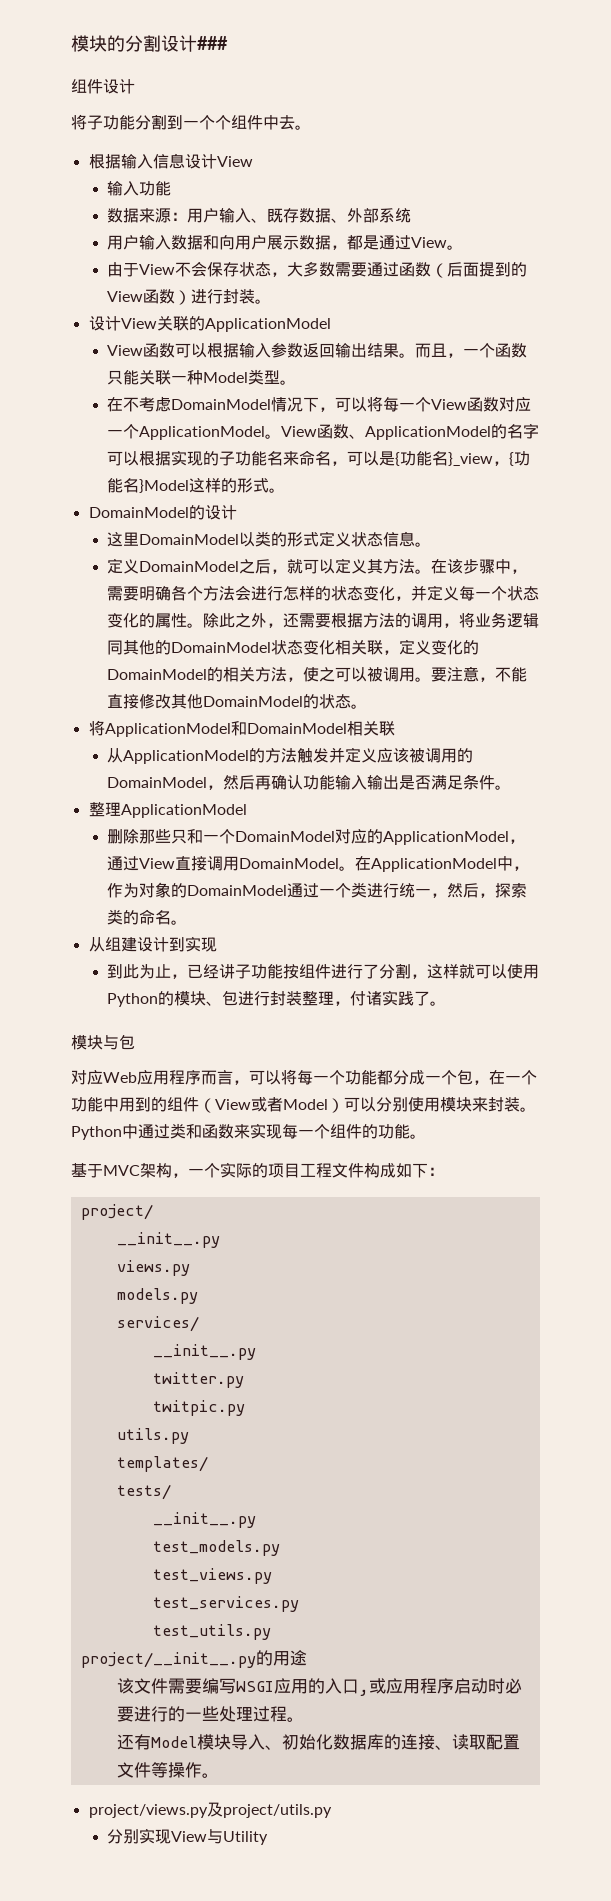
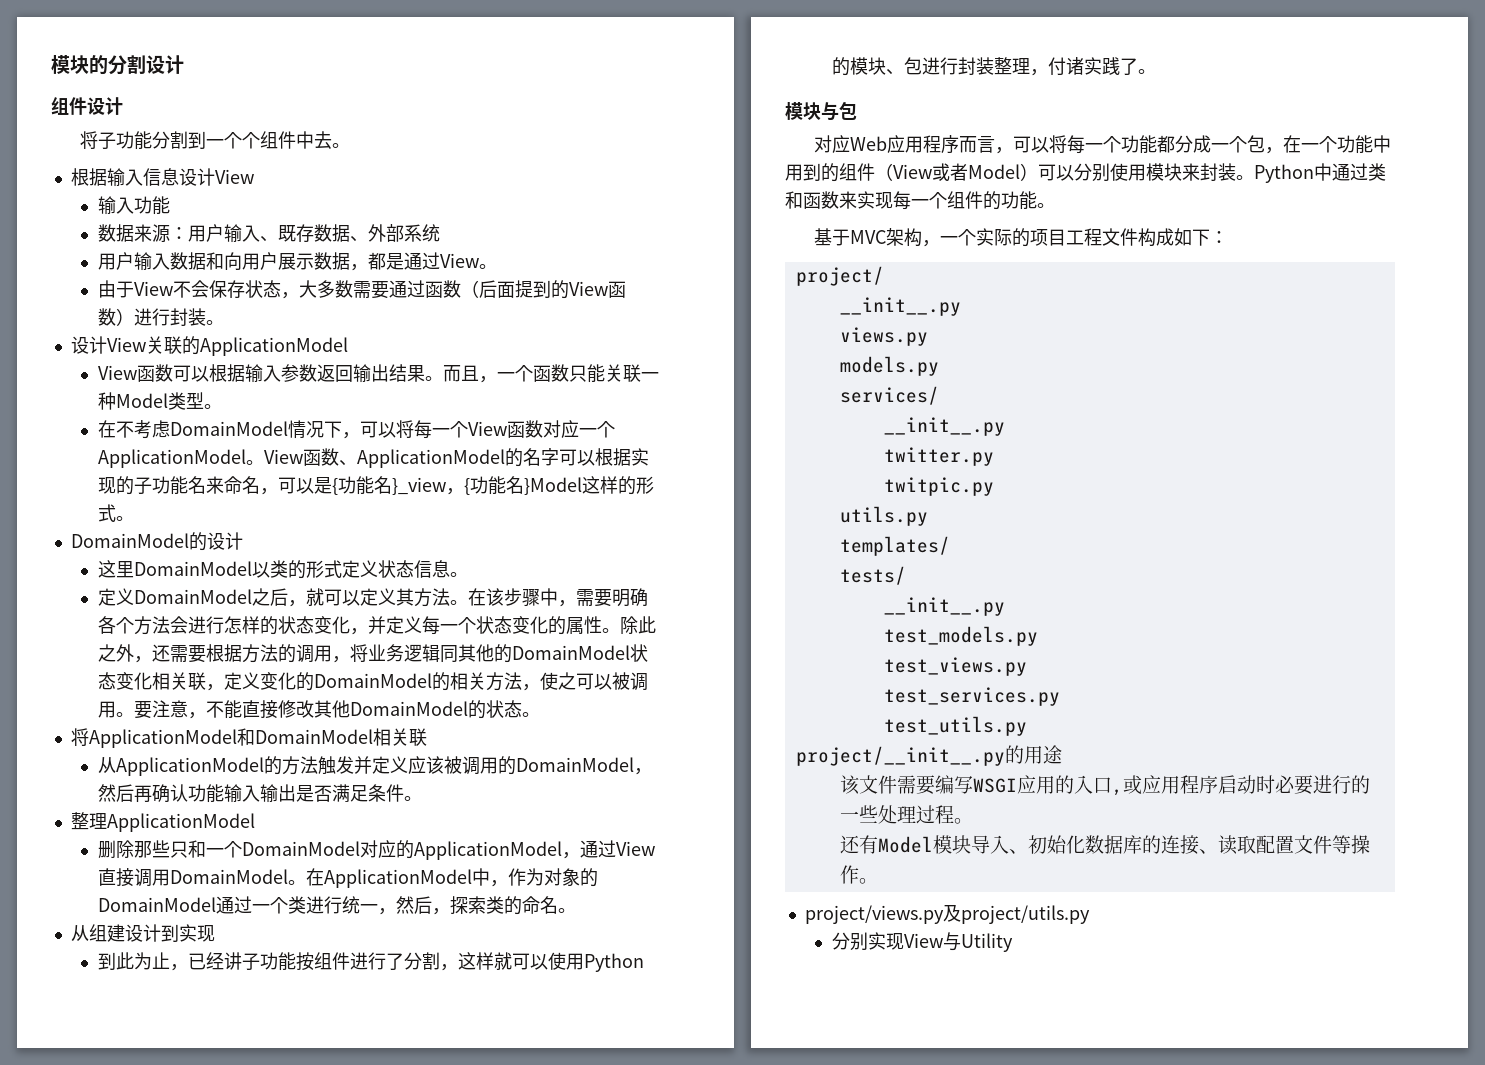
[197,36,228,50] ### -> (184, 64) none

